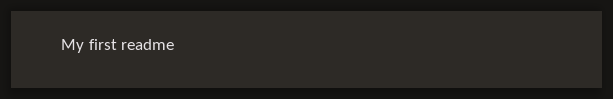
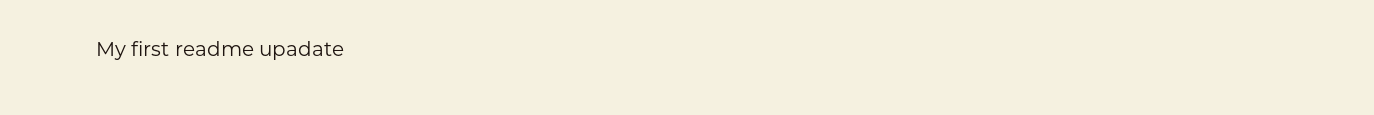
(175, 44) none -> [259,41,345,60] upadate

